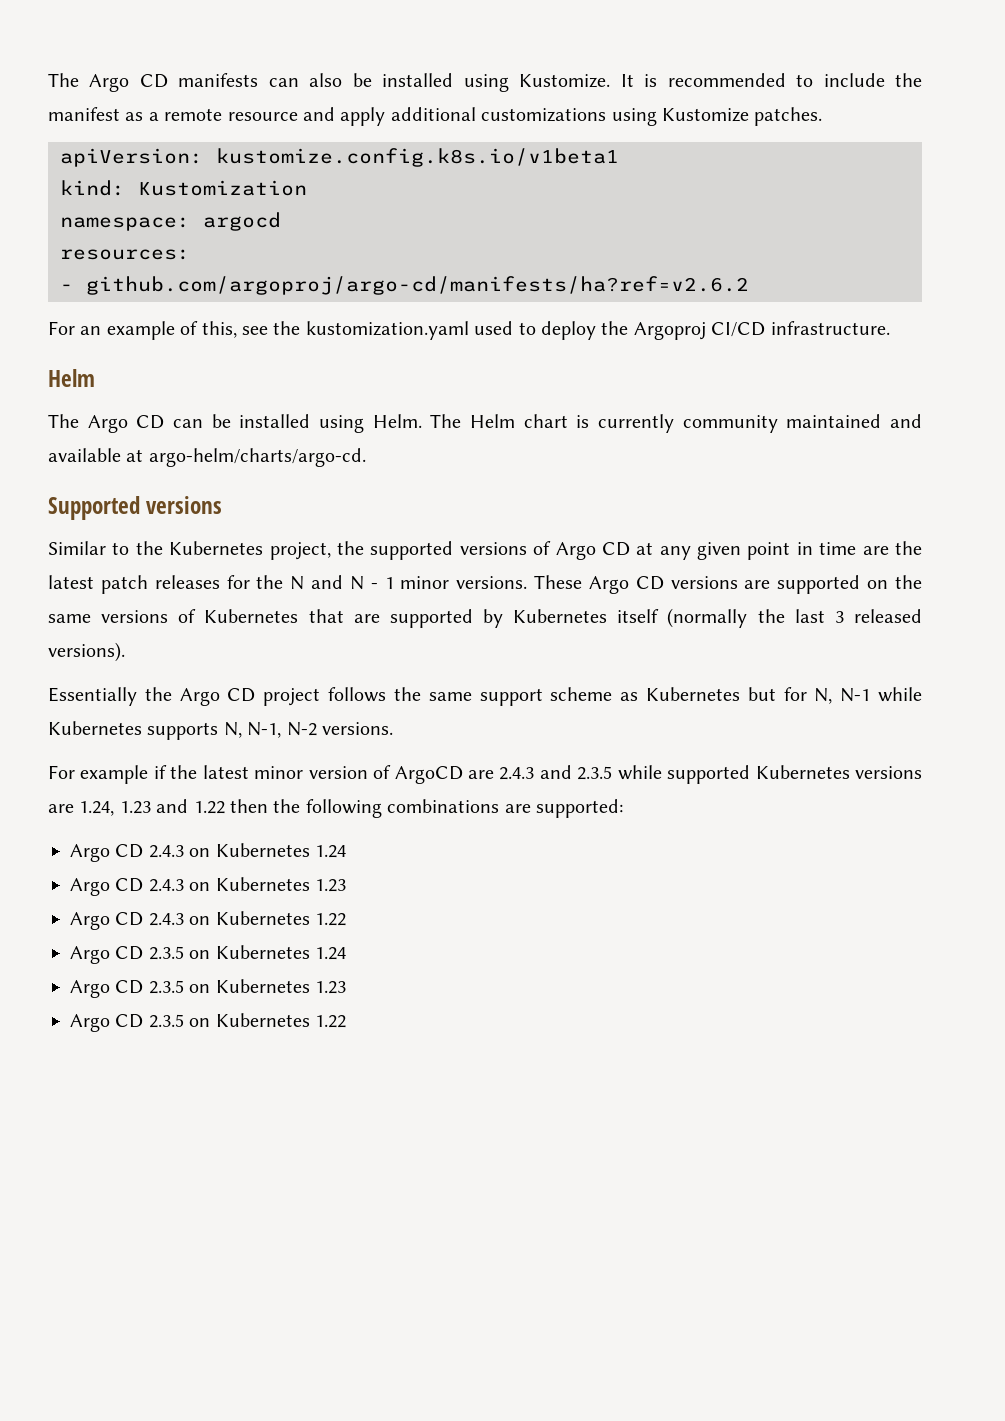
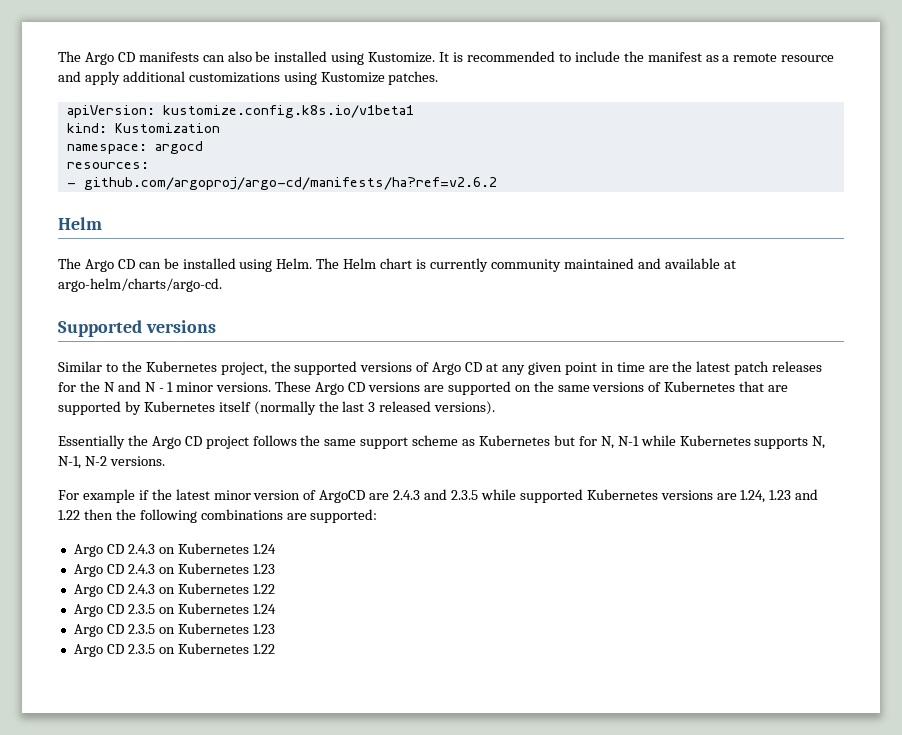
[48,321,890,340] // For an example of this, see the kustomization.yaml used to deploy the Argoproj CI/CD infrastructure. -> (497, 183) none

